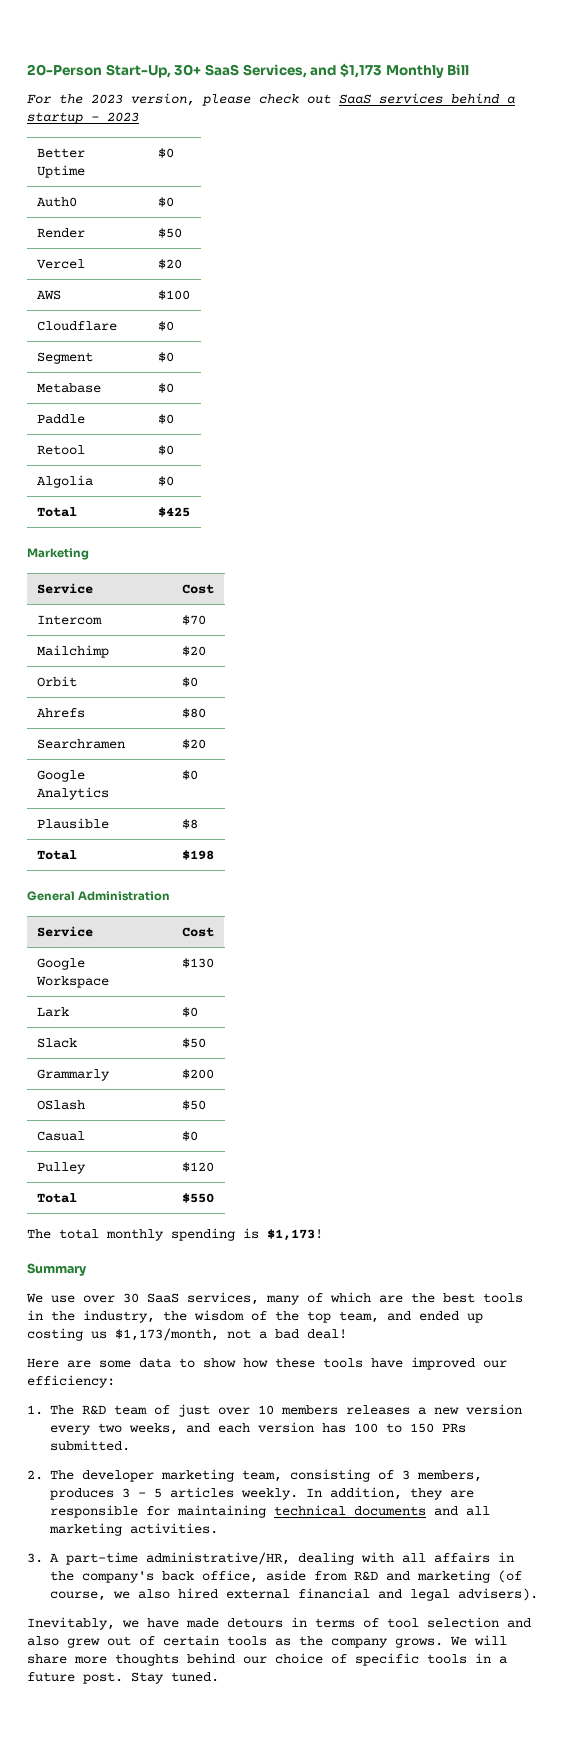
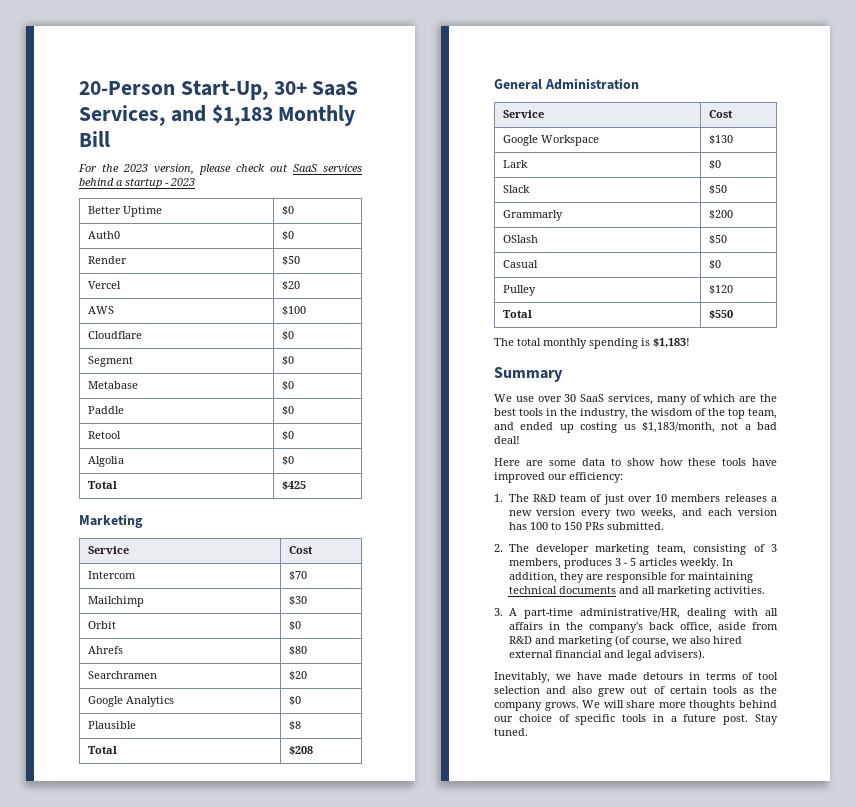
[339,63,382,78] $1,173 -> [211,105,273,126] $1,183
[181,646,206,656] $20 -> [288,596,307,605] $30
[181,850,214,860] $198 -> [288,746,313,755] $208
[267,1229,323,1241] $1,173! -> [653,338,690,348] $1,183!
[115,1328,219,1341] $1,173/month, -> [641,422,715,433] $1,183/month,

